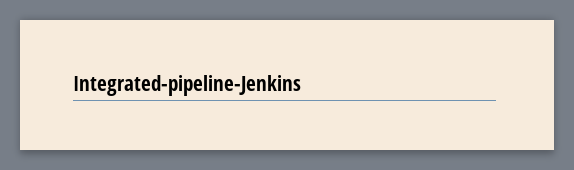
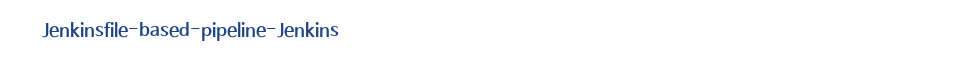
[73,75,301,96] Integrated-pipeline-Jenkins -> [42,22,339,41] Jenkinsfile-based-pipeline-Jenkins

